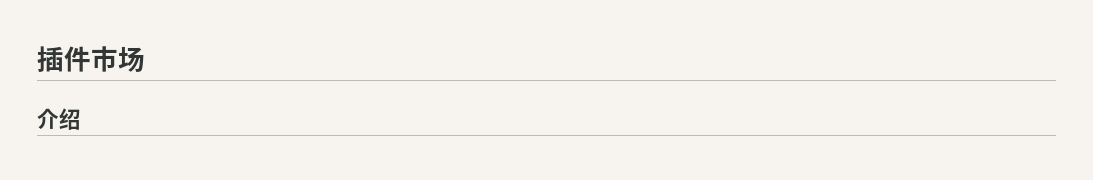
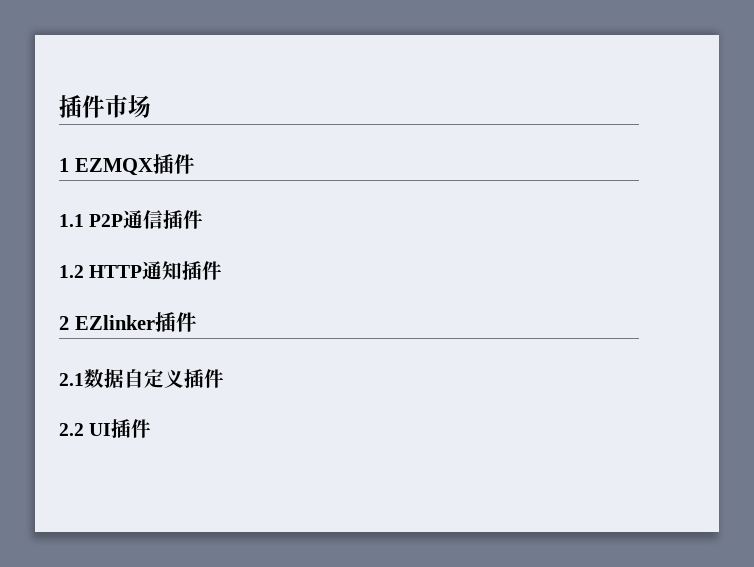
[37,108,81,130] 介绍 -> [59,154,195,176] [59,210,204,229] [59,261,223,280] [59,312,197,332] [59,368,224,388] [59,419,152,438] 1 EZMQX插件 // 1.1 P2P通信插件 // 1.2 HTTP通知插件 // 2 EZlinker插件 // 2.1数据自定义插件 // 2.2 UI插件

